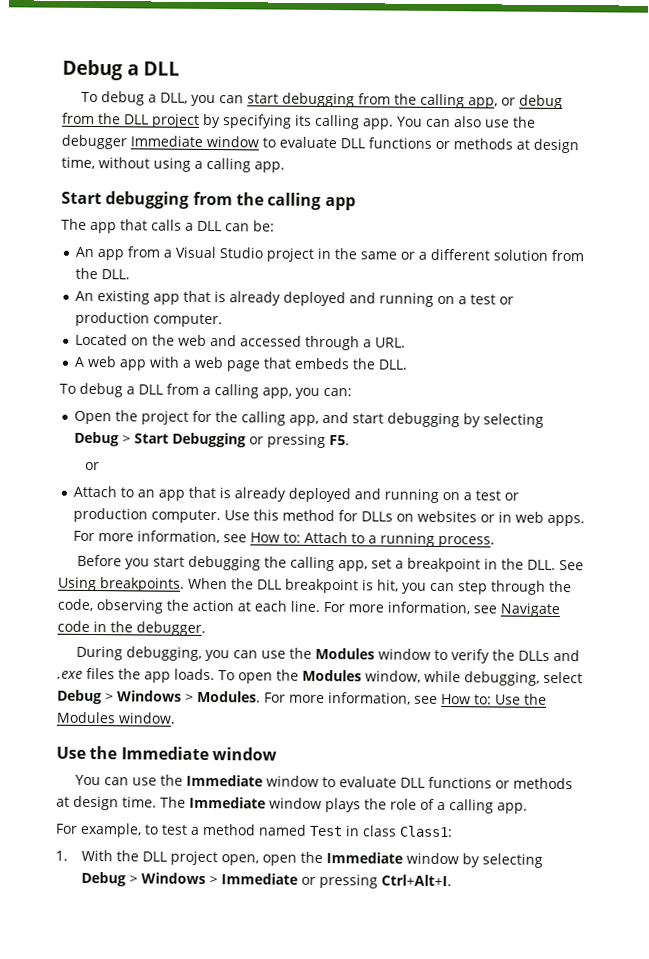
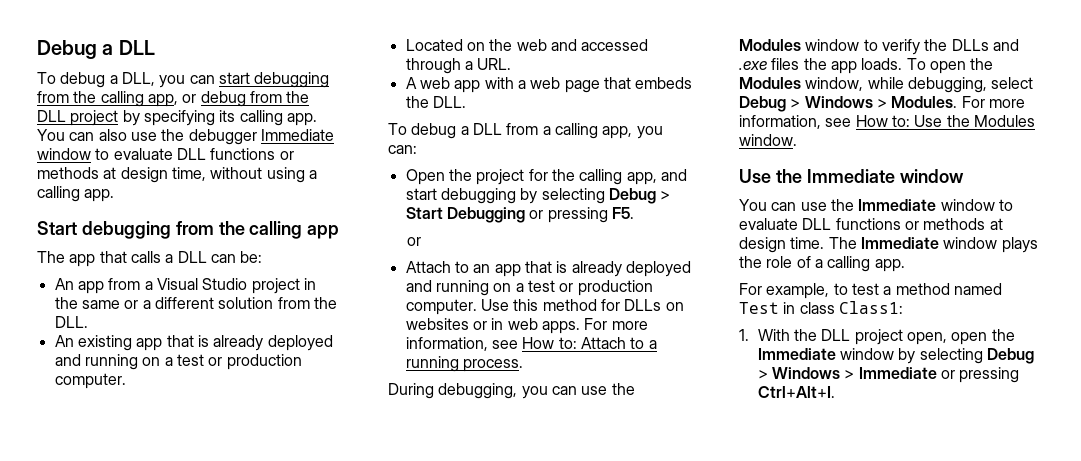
[77,554,585,573] [58,576,572,595] [57,598,560,618] [57,620,206,636] // Before you start debugging the calling app, set a breakpoint in the DLL. See Using breakpoints. When the DLL breakpoint is hit, you can step through the code, observing the action at each line. For more information, see Navigate code in the debugger. -> (523, 365) none

